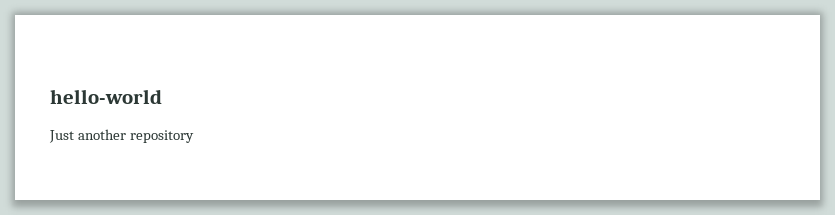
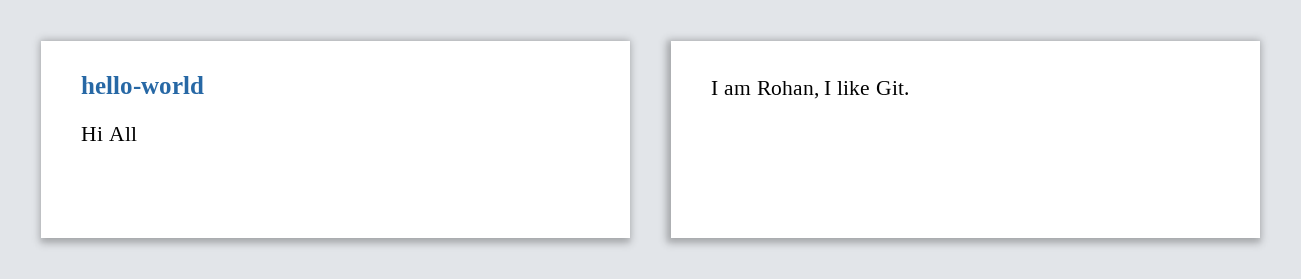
[49,129,194,143] Just another repository -> [81,127,137,141] [711,81,910,99] Hi All // I am Rohan, I like Git.

